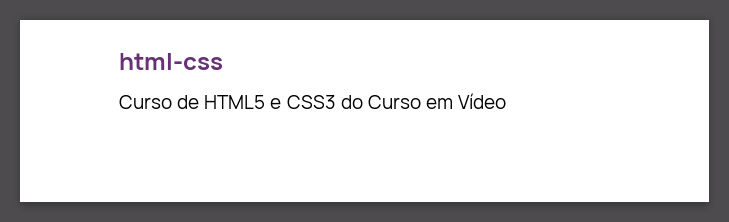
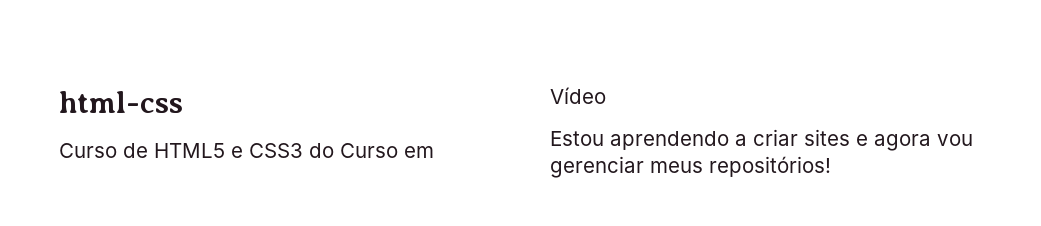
(507, 101) none -> [550,129,973,151] [550,156,831,178] // Estou aprendendo a criar sites e agora vou gerenciar meus repositórios!

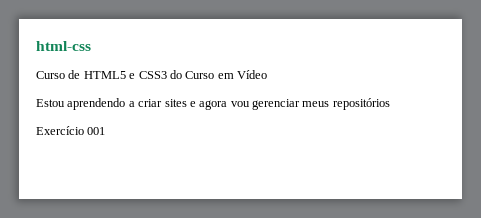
[709,156,831,177] repositórios! -> [332,98,390,110] [36,126,106,135] repositórios // Exercício 001

